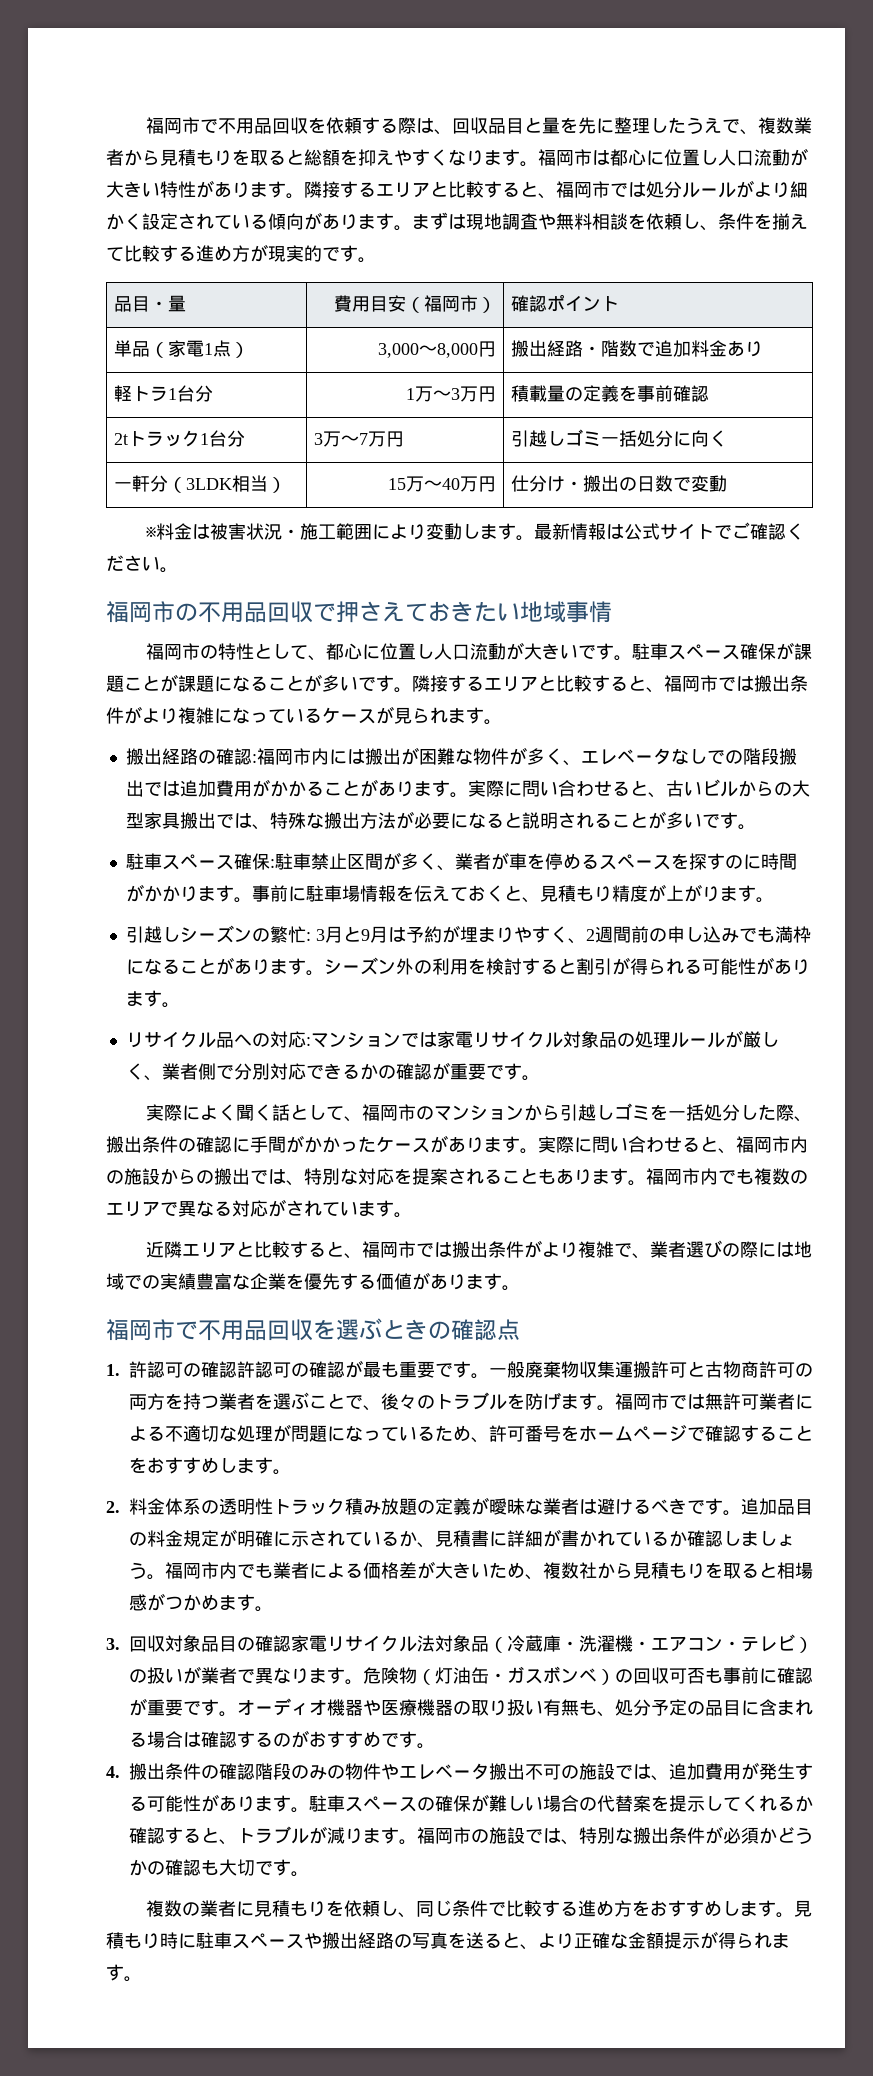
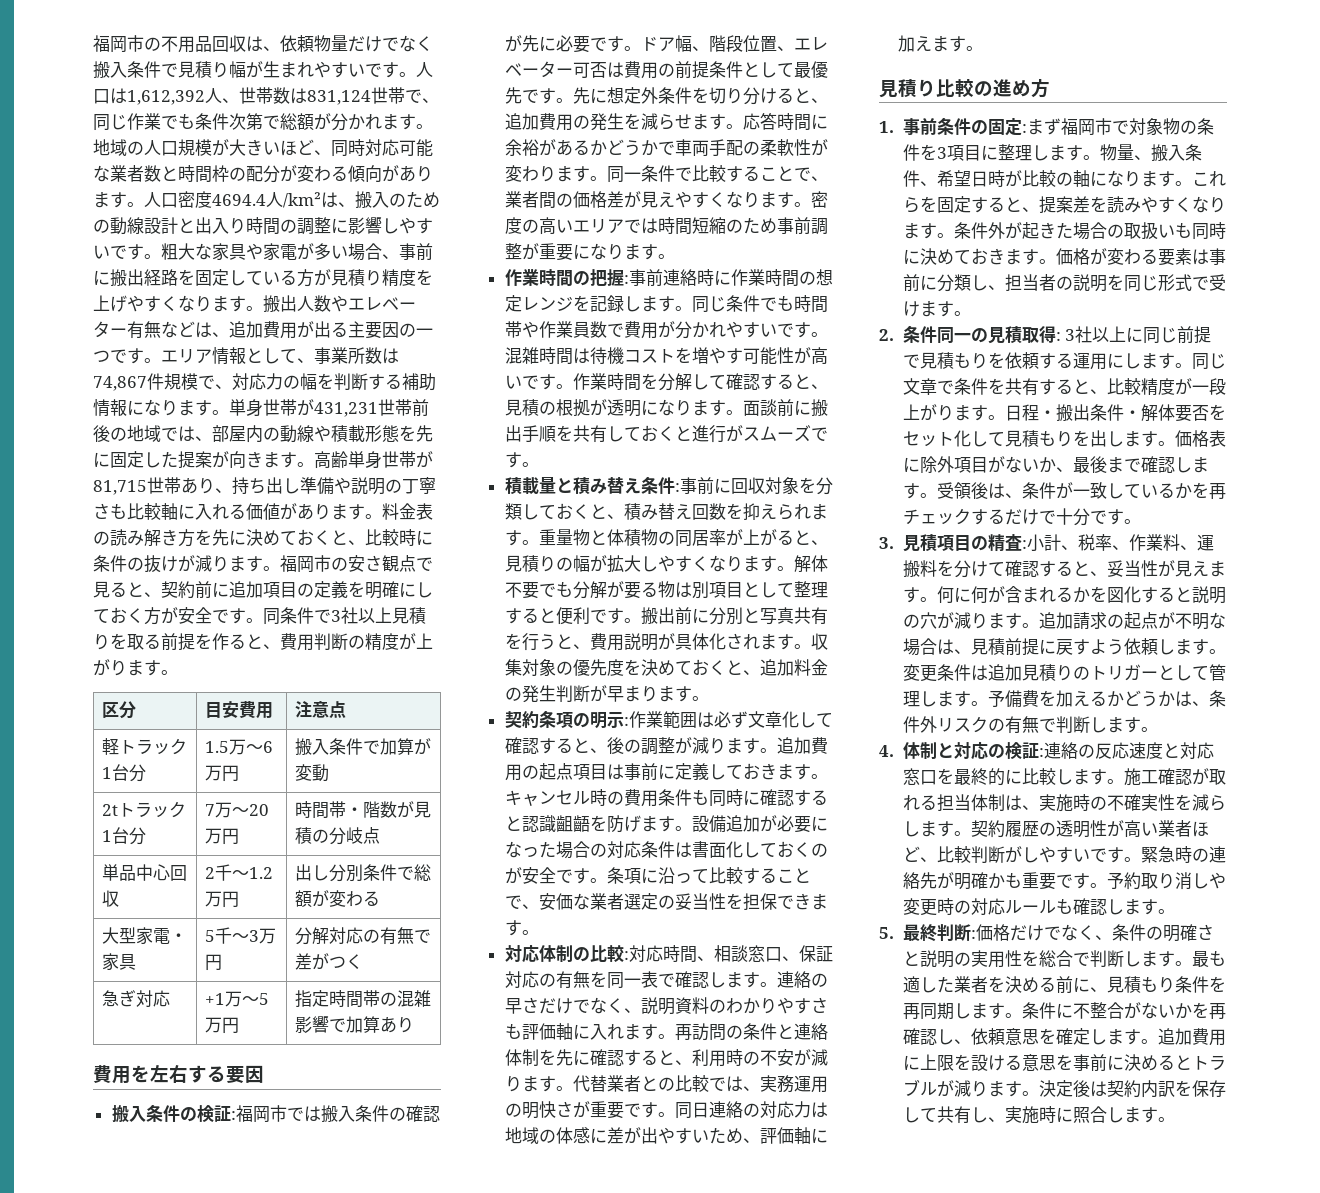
[145,117,812,135] [106,148,808,167] [106,180,808,199] [106,213,250,230] 福岡市で不用品回収を依頼する際は、回収品目と量を先に整理したうえで、複数業者から見積もりを取ると総額を抑えやすくなります。福岡市は都心に位置し人口流動が大きい特性があります。隣接するエリアと比較すると、福岡市では処分ルールがより細かく設定されてい -> [93,35,433,53] [93,61,433,79] [93,87,439,105] [93,113,433,131] [93,139,433,157] [93,165,331,183] 福岡市の不用品回収は、依頼物量だけでなく搬入条件で見積り幅が生まれやすいです。人口は1,612,392人、世帯数は831,124世帯で、同じ作業でも条件次第で総額が分かれます。地域の人口規模が大きいほど、同時対応可能な業者数と時間枠の配分が変わ
[412,212,808,231] [106,244,376,263] [113,295,186,312] [334,295,497,313] [510,294,619,312] [113,340,249,358] [378,341,497,358] [510,340,763,357] まずは現地調査や無料相談を依頼し、条件を揃えて比較する進め方が現実的です。 // 品目・量 | 費用目安（福岡市） | 確認ポイント // 単品（家電1点） | 3,000〜8,000円 | 搬出経路・階数で追加料金あり -> [144,191,440,209] [93,217,433,235] [93,243,433,261] [93,269,433,287] [93,295,416,313] [93,321,433,339] [93,347,399,365] [93,373,436,391] [93,399,429,417] [93,425,433,443] [93,451,433,469] [93,477,436,495] [93,503,433,520] [93,529,433,547] [93,555,433,573] [93,581,433,599] [93,607,426,625] [93,633,433,651] [93,659,178,676] [102,701,137,719] [205,701,274,719] [295,701,347,718] 人口密度4694.4人/km²は、搬入のための動線設計と出入り時間の調整に影響しやすいです。粗大な家具や家電が多い場合、事前に搬出経路を固定している方が見積り精度を上げやすくなります。搬出人数やエレベーター有無などは、追加費用が出る主要因の一つです。エリア情報として、事業所数は74,867件規模で、対応力の幅を判断する補助情報になります。単身世帯が431,231世帯前後の地域では、部屋内の動線や積載形態を先に固定した提案が向きます。高齢単身世帯が81,715世帯あり、持ち出し準備や説明の丁寧さも比較軸に入れる価値があります。料金表の読み解き方を先に決めておくと、比較時に条件の抜けが減ります。福岡市の安さ観点で見ると、契約前に追加項目の定義を明確にしておく方が安全です。同条件で3社以上見積りを取る前提を作ると、費用判断の精度が上がります。 // 区分 | 目安費用 | 注意点
[167,385,213,402] [406,386,497,402] [510,385,709,402] 1台分 | 1万〜3万円 | 積載量の定義を事前確認 -> [153,738,188,755] [102,764,147,782] [205,739,274,755] [205,765,240,782] [295,738,432,756] [295,764,330,782] ック1台分 | 1.5万〜6万円 | 搬入条件で加算が変動
[313,431,404,447] [510,429,727,447] [113,475,286,493] [388,476,497,492] [510,475,727,492] [145,522,804,541] [106,555,178,573] [106,601,612,623] [145,642,812,661] [106,674,808,693] [106,706,502,725] [125,747,797,766] [125,779,810,798] [125,811,756,830] [125,852,797,871] [125,884,774,903] [125,925,811,944] [125,957,810,976] [125,990,180,1008] [125,1030,779,1048] [125,1062,540,1081] [145,1103,812,1122] [106,1135,808,1154] [106,1168,808,1186] [106,1199,412,1218] [145,1240,812,1259] [106,1272,520,1291] [106,1318,520,1341] [106,1360,813,1379] [129,1392,813,1411] [129,1424,813,1443] [129,1457,291,1475] [106,1497,813,1516] [129,1529,795,1548] [129,1561,813,1580] [129,1593,273,1612] [106,1634,813,1653] [129,1666,813,1685] [129,1698,813,1717] [129,1730,435,1749] [106,1762,813,1781] [129,1794,813,1813] [129,1827,237,1845] 3万〜7万円 | 引越しゴミ一括処分に向く // 一軒分（3LDK相当） | 15万〜40万円 | 仕分け・搬出の日数で変動 // ※料金は被害状況・施工範囲により変動します。最新情報は公式サイトでご確認ください。 // 福岡市の不用品回収で押さえておきたい地域事情 // 福岡市の特性として、都心に位置し人口流動が大きいです。駐車スペース確保が課題ことが課題になることが多いです。隣接するエリアと比較すると、福岡市では搬出条件がより複雑になっているケースが見られます。 // 搬出経路の確認:福岡市内には搬出が困難な物件が多く、エレベータなしでの階段搬出では追加費用がかかることがあります。実際に問い合わせると、古いビルからの大型家具搬出では、特殊な搬出方法が必要になると説明されることが多いです。 // 駐車スペース確保:駐車禁止区間が多く、業者が車を停めるスペースを探すのに時間がかかります。事前に駐車場情報を伝えておくと、見積もり精度が上がります。 // 引越しシーズンの繁忙: 3月と9月は予約が埋まりやすく、2週間前の申し込みでも満枠になることがあります。シーズン外の利用を検討すると割引が得られる可能性があります。 // リサイクル品への対応:マンションでは家電リサイクル対象品の処理ルールが厳しく、業者側で分別対応できるかの確認が重要です。 // 実際によく聞く話として、福岡市のマンションから引越しゴミを一括処分した際、搬出条件の確認に手間がかかったケースがあります。実際に問い合わせると、福岡市内の施設からの搬出では、特別な対応を提案されることもあります。福岡市内でも複数のエリアで異なる対応がされています。 // 近隣エリアと比較すると、福岡市では搬出条件がより複雑で、業者選びの際には地域での実績豊富な企業を優先する価値があります。 // 福岡市で不用品回収を選ぶときの確認点 // 1.許認可の確認許認可の確認が最も重要です。一般廃棄物収集運搬許可と古物商許可の両方を持つ業者を選ぶことで、後々のトラブルを防げます。福岡市では無許可業者による不適切な処理が問題になっているため、許可番号をホームページで確認することをおすすめします。 // 2.料金体系の透明性トラック積み放題の定義が曖昧な業者は避けるべきです。追加品目の料金規定が明確に示されているか、見積書に詳細が書かれているか確認しましょう。福岡市内でも業者による価格差が大きいため、複数社から見積もりを取ると相場感がつかめます。 // 3.回収対象品目の確認家電リサイクル法対象品（冷蔵庫・洗濯機・エアコン・テレビ）の扱いが業者で異なります。危険物（灯油缶・ガスボンベ）の回収可否も事前に確認が重要です。オーディオ機器や医療機器の取り扱い有無も、処分予定の品目に含まれる場合は確認するのがおすすめです。 // 4.搬出条件の確認階段のみの物件やエレベータ搬出不可の施設では、追加費用が発生する可能性があります。駐車スペースの確保が難しい場合の代替案を提示してくれるか確認すると、 -> [205,802,270,818] [205,828,240,845] [295,801,432,819] [295,827,381,845] [102,864,188,881] [102,890,120,907] [205,864,274,881] [205,891,240,908] [295,864,432,882] [295,890,381,907] [102,927,188,945] [102,953,137,971] [205,927,277,944] [205,954,223,971] [295,927,432,945] [295,953,364,970] [102,990,171,1007] [205,991,270,1007] [205,1017,240,1034] [295,990,432,1008] [295,1016,415,1033] [93,1065,264,1084] [111,1104,440,1123] [504,35,828,53] [504,61,828,79] [504,87,828,105] [504,112,828,131] [504,139,828,157] [504,165,828,183] [504,191,828,209] [504,217,828,235] [504,243,675,261] [504,269,833,287] [504,295,828,313] [504,321,828,339] [504,347,828,365] [504,373,828,391] [504,399,828,417] [504,425,828,443] [504,452,539,468] [504,476,833,495] [504,503,828,521] [504,529,828,547] [504,555,828,573] [504,581,828,599] [504,607,828,625] [504,633,828,651] [504,659,828,676] [504,685,709,703] [504,710,833,729] [504,737,828,755] [504,763,828,781] [504,789,828,807] [504,815,828,833] [504,841,828,859] [504,867,811,884] [504,893,828,910] [504,920,539,936] [504,945,833,963] [504,971,828,989] [504,997,828,1015] [504,1023,828,1041] [504,1049,828,1067] [504,1075,828,1093] [504,1101,828,1119] [504,1127,828,1144] [897,35,983,52] [879,78,1050,98] [879,117,1214,136] [902,144,1202,162] [902,170,1226,187] [902,196,1226,214] [902,222,1226,240] [902,248,1226,266] [902,274,1226,292] [902,301,971,317] [879,325,1212,344] [902,352,1226,370] [902,378,1226,396] [902,404,1226,422] [902,430,1226,447] [902,456,1209,473] [902,482,1226,500] [902,508,1141,526] [879,534,1214,552] [902,560,1226,578] [902,586,1226,604] [902,612,1226,630] [902,638,1226,656] [902,664,1226,682] [902,690,1226,708] [902,716,1158,734] [879,742,1214,760] [902,768,1226,786] [902,794,1226,812] [902,820,1209,838] [902,846,1226,863] [902,872,1226,890] [902,898,1175,916] [879,924,1214,942] [902,950,1226,968] [902,976,1226,994] [902,1002,1226,1020] [902,1028,1226,1046] [902,1054,1192,1072] 7万〜20万円 | 時間帯・階数が見積の分岐点 // 単品中心回収 | 2千〜1.2万円 | 出し分別条件で総額が変わる // 大型家電・家具 | 5千〜3万円 | 分解対応の有無で差がつく // 急ぎ対応 | +1万〜5万円 | 指定時間帯の混雑影響で加算あり // 費用を左右する要因 // 搬入条件の検証:福岡市では搬入条件の確認が先に必要です。ドア幅、階段位置、エレベーター可否は費用の前提条件として最優先です。先に想定外条件を切り分けると、追加費用の発生を減らせます。応答時間に余裕があるかどうかで車両手配の柔軟性が変わります。同一条件で比較することで、業者間の価格差が見えやすくなります。密度の高いエリアでは時間短縮のため事前調整が重要になります。 // 作業時間の把握:事前連絡時に作業時間の想定レンジを記録します。同じ条件でも時間帯や作業員数で費用が分かれやすいです。混雑時間は待機コストを増やす可能性が高いです。作業時間を分解して確認すると、見積の根拠が透明になります。面談前に搬出手順を共有しておくと進行がスムーズです。 // 積載量と積み替え条件:事前に回収対象を分類しておくと、積み替え回数を抑えられます。重量物と体積物の同居率が上がると、見積りの幅が拡大しやすくなります。解体不要でも分解が要る物は別項目として整理すると便利です。搬出前に分別と写真共有を行うと、費用説明が具体化されます。収集対象の優先度を決めておくと、追加料金の発生判断が早まります。 // 契約条項の明示:作業範囲は必ず文章化して確認すると、後の調整が減ります。追加費用の起点項目は事前に定義しておきます。キャンセル時の費用条件も同時に確認すると認識齟齬を防げます。設備追加が必要になった場合の対応条件は書面化しておくのが安全です。条項に沿って比較することで、安価な業者選定の妥当性を担保できます。 // 対応体制の比較:対応時間、相談窓口、保証対応の有無を同一表で確認します。連絡の早さだけでなく、説明資料のわかりやすさも評価軸に入れます。再訪問の条件と連絡体制を先に確認すると、利用時の不安が減ります。代替業者との比較では、実務運用の明快さが重要です。同日連絡の対応力は地域の体感に差が出やすいため、評価軸に加えます。 // 見積り比較の進め方 // 1.事前条件の固定:まず福岡市で対象物の条件を3項目に整理します。物量、搬入条件、希望日時が比較の軸になります。これらを固定すると、提案差を読みやすくなります。条件外が起きた場合の取扱いも同時に決めておきます。価格が変わる要素は事前に分類し、担当者の説明を同じ形式で受けます。 // 2.条件同一の見積取得: 3社以上に同じ前提で見積もりを依頼する運用にします。同じ文章で条件を共有すると、比較精度が一段上がります。日程・搬出条件・解体要否をセット化して見積もりを出します。価格表に除外項目がないか、最後まで確認します。受領後は、条件が一致しているかを再チェックするだけで十分です。 // 3.見積項目の精査:小計、税率、作業料、運搬料を分けて確認すると、妥当性が見えます。何に何が含まれるかを図化すると説明の穴が減ります。追加請求の起点が不明な場合は、見積前提に戻すよう依頼します。変更条件は追加見積りのトリガーとして管理します。予備費を加えるかどうかは、条件外リスクの有無で判断します。 // 4.体制と対応の検証:連絡の反応速度と対応窓口を最終的に比較します。施工確認が取れる担当体制は、実施時の不確実性を減らします。契約履歴の透明性が高い業者ほど、比較判断がしやすいです。緊急時の連絡先が明確かも重要です。予約取り消しや変更時の対応ルールも確認します。 // 5.最終判断:価格だけでなく、条件の明確さと説明の実用性を総合で判断します。最も適した業者を決める前に、見積もり条件を再同期します。条件に不整合がないかを再確認し、依頼意思を確定します。追加費用に上限を設ける意思を事前に決めると
[417,1826,813,1845] [129,1859,309,1877] [145,1900,812,1918] [106,1931,772,1950] 福岡市の施設では、特別な搬出条件が必須かどうかの確認も大切です。 // 複数の業者に見積もりを依頼し、同じ条件で比較する進め方をおすすめします。見積もり時に駐車スペースや搬出経路の写真を送ると、より正確な金額提示が得られ -> [1038,1080,1226,1098] [902,1106,1124,1124] 決定後は契約内訳を保存して共有し、実施時に照合し

